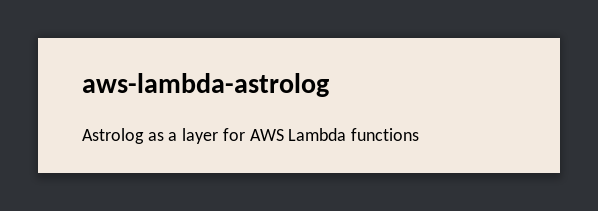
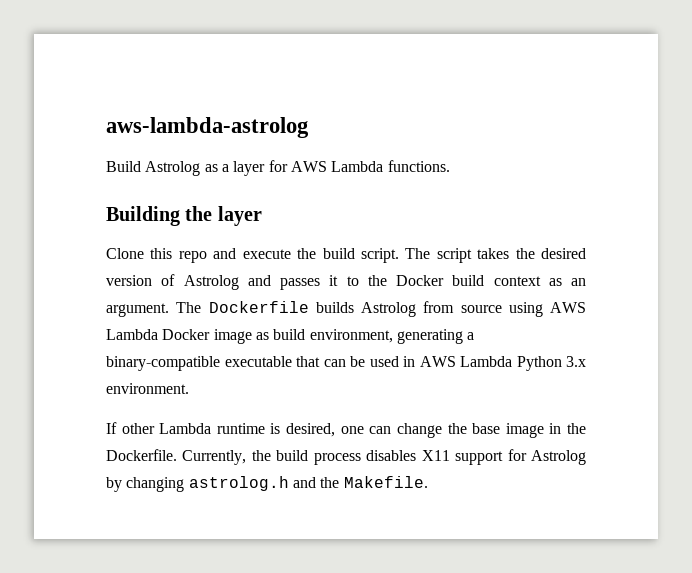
(329, 85) none -> [106,161,141,172] Build
[351,128,420,141] functions -> [387,160,450,172] [106,206,262,226] [106,248,586,263] [106,274,586,290] [106,301,586,317] [106,329,475,344] [106,356,586,371] [106,383,189,394] [106,422,587,438] [106,449,587,465] [106,476,428,492] functions. // Building the layer // Clone this repo and execute the build script. The script takes the desired version of Astrolog and passes it to the Docker build context as an argument. The Dockerfile builds Astrolog from source using AWS Lambda Docker image as build environment, generating a binary-compatible executable that can be used in AWS Lambda Python 3.x environment. // If other Lambda runtime is desired, one can change the base image in the Dockerfile. Currently, the build process disables X11 support for Astrolog by changing astrolog.h and the Makefile.

